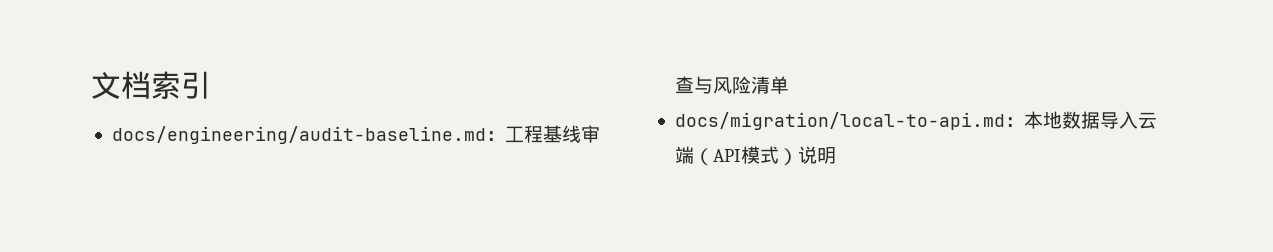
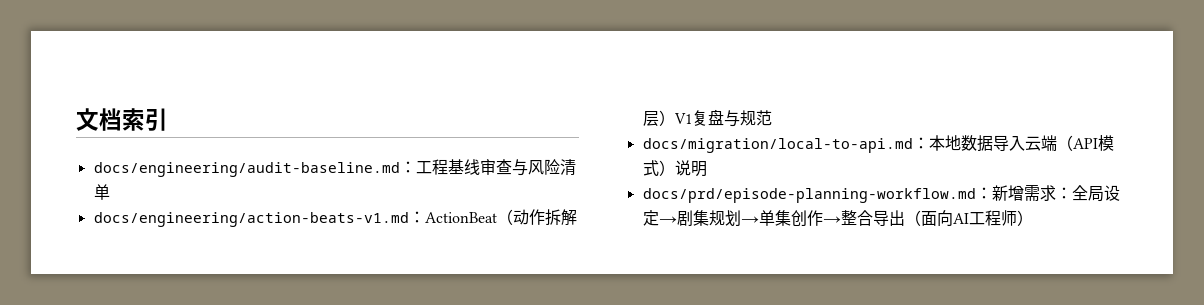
(789, 85) none -> [93,209,577,227] [642,109,772,127] // docs/engineering/action-beats-v1.md：ActionBeat（动作拆解层）V1复盘与规范
(836, 155) none -> [642,185,1120,203] [642,210,1033,227] // docs/prd/episode-planning-workflow.md：新增需求：全局设定→剧集规划→单集创作→整合导出（面向AI工程师）

